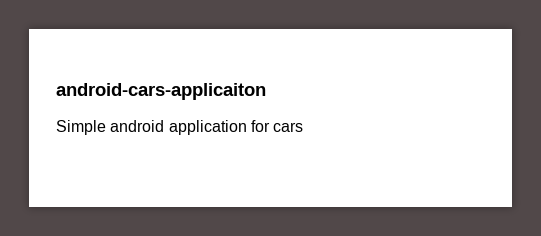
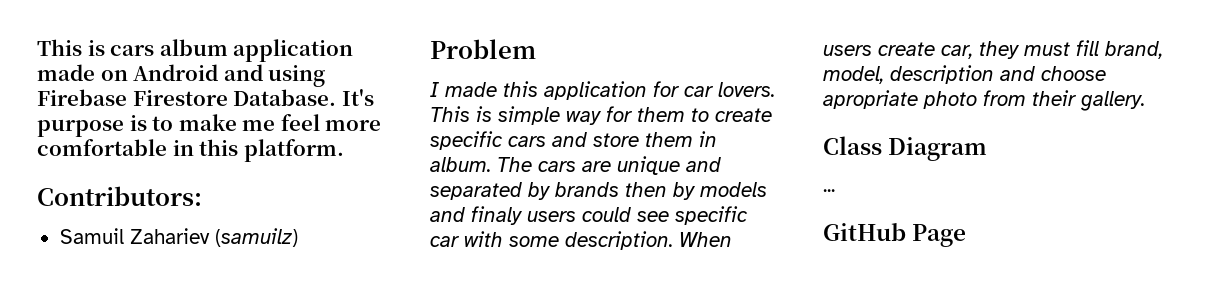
[56,83,266,100] [56,120,304,135] android-cars-applicaiton // Simple android application for cars -> [37,39,354,62] [37,64,326,87] [37,89,374,106] [37,114,382,137] [37,139,344,162] [37,186,202,206] [59,228,298,247] [430,39,536,59] [430,81,775,100] [430,106,772,125] [430,131,717,150] [430,156,721,175] [430,182,767,200] [430,206,748,225] [430,231,732,250] [823,40,1163,59] [823,65,1106,84] [823,90,1145,111] [823,136,988,161] [823,189,835,192] [823,223,967,247] This is cars album application made on Android and using Firebase Firestore Database. It's purpose is to make me feel more comfortable in this platform. // Contributors: // Samuil Zahariev (samuilz) // Problem // I made this application for car lovers. This is simple way for them to create specific cars and store them in album. The cars are unique and separated by brands then by models and finaly users could see specific car with some description. When users create car, they must fill brand, model, description and choose apropriate photo from their gallery. // Class Diagram // ... // GitHub Page

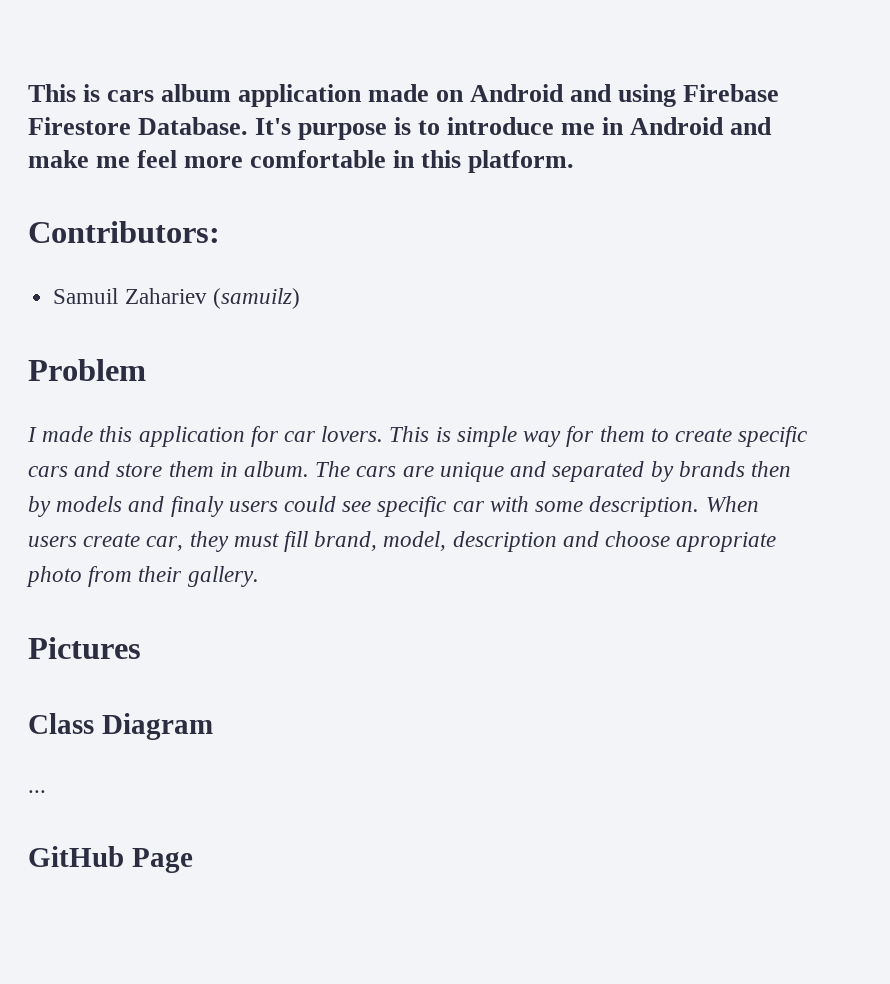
(174, 123) none -> [447,117,773,135] introduce me in Android and
(1145, 101) none -> [28,637,141,659] // Pictures

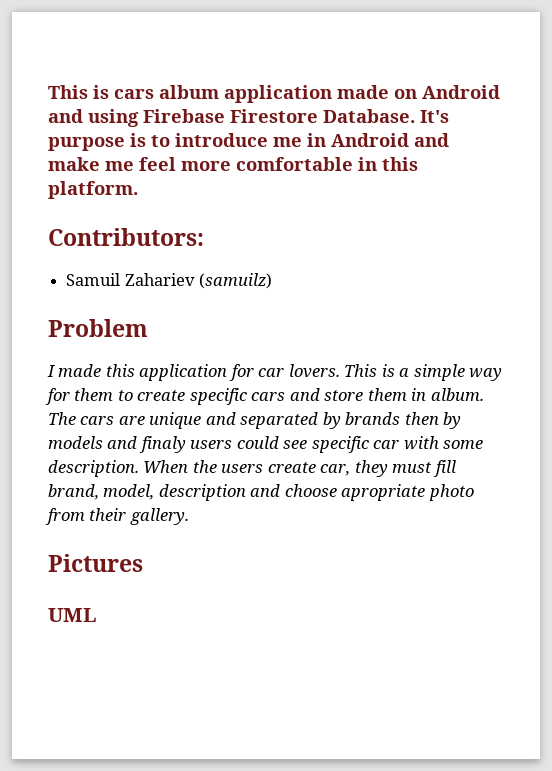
(451, 434) none -> [399,368,410,377] a
(759, 504) none -> [192,460,217,473] the
[28,713,213,740] [28,790,46,793] [28,846,193,873] Class Diagram // ... // GitHub Page -> [48,608,96,622] UML

